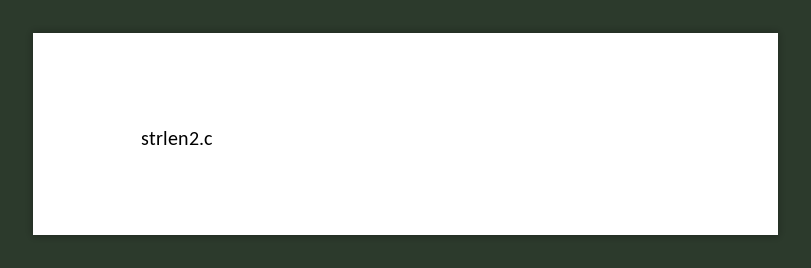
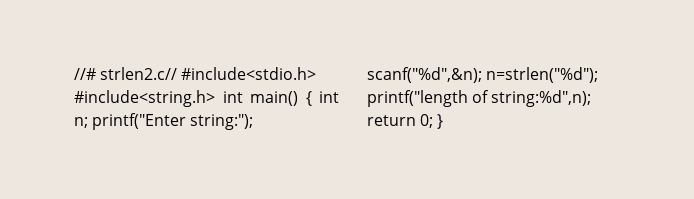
[141,131,213,145] strlen2.c -> [74,67,317,80] [74,90,339,107] [74,113,254,130] [367,67,599,83] [367,90,592,107] [367,114,444,129] //# strlen2.c// #include<stdio.h> #include<string.h> int main() { int n; printf("Enter string:"); scanf("%d",&n); n=strlen("%d"); printf("length of string:%d",n); return 0; }

